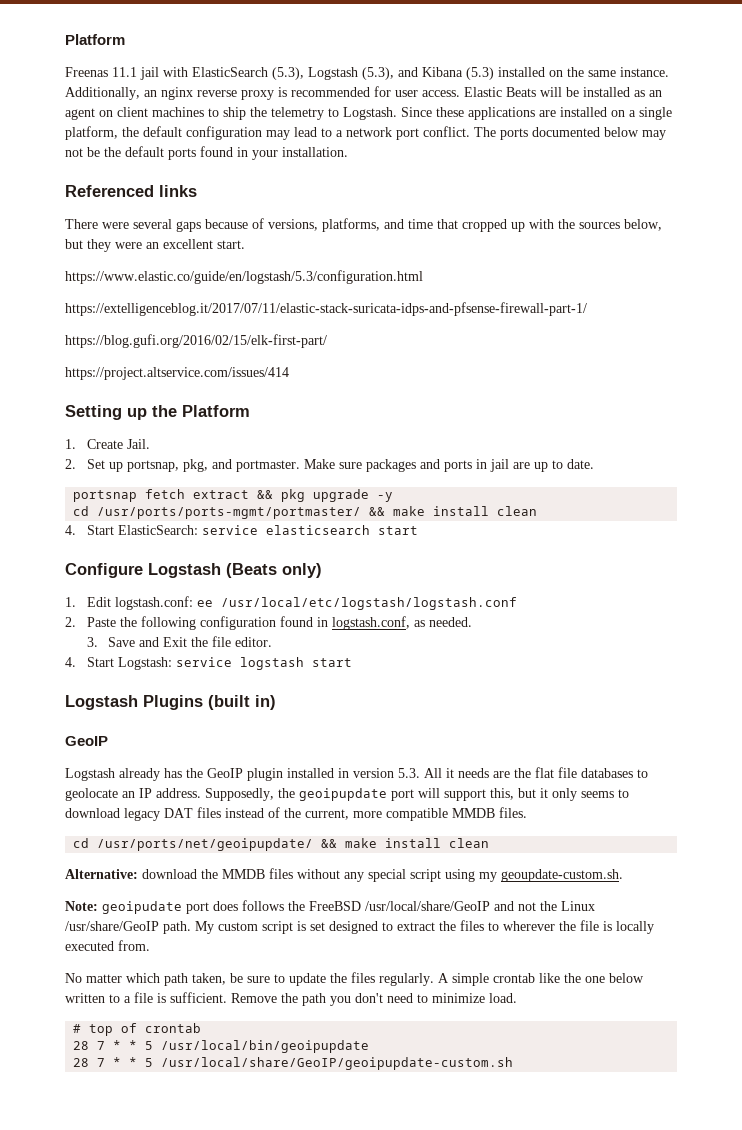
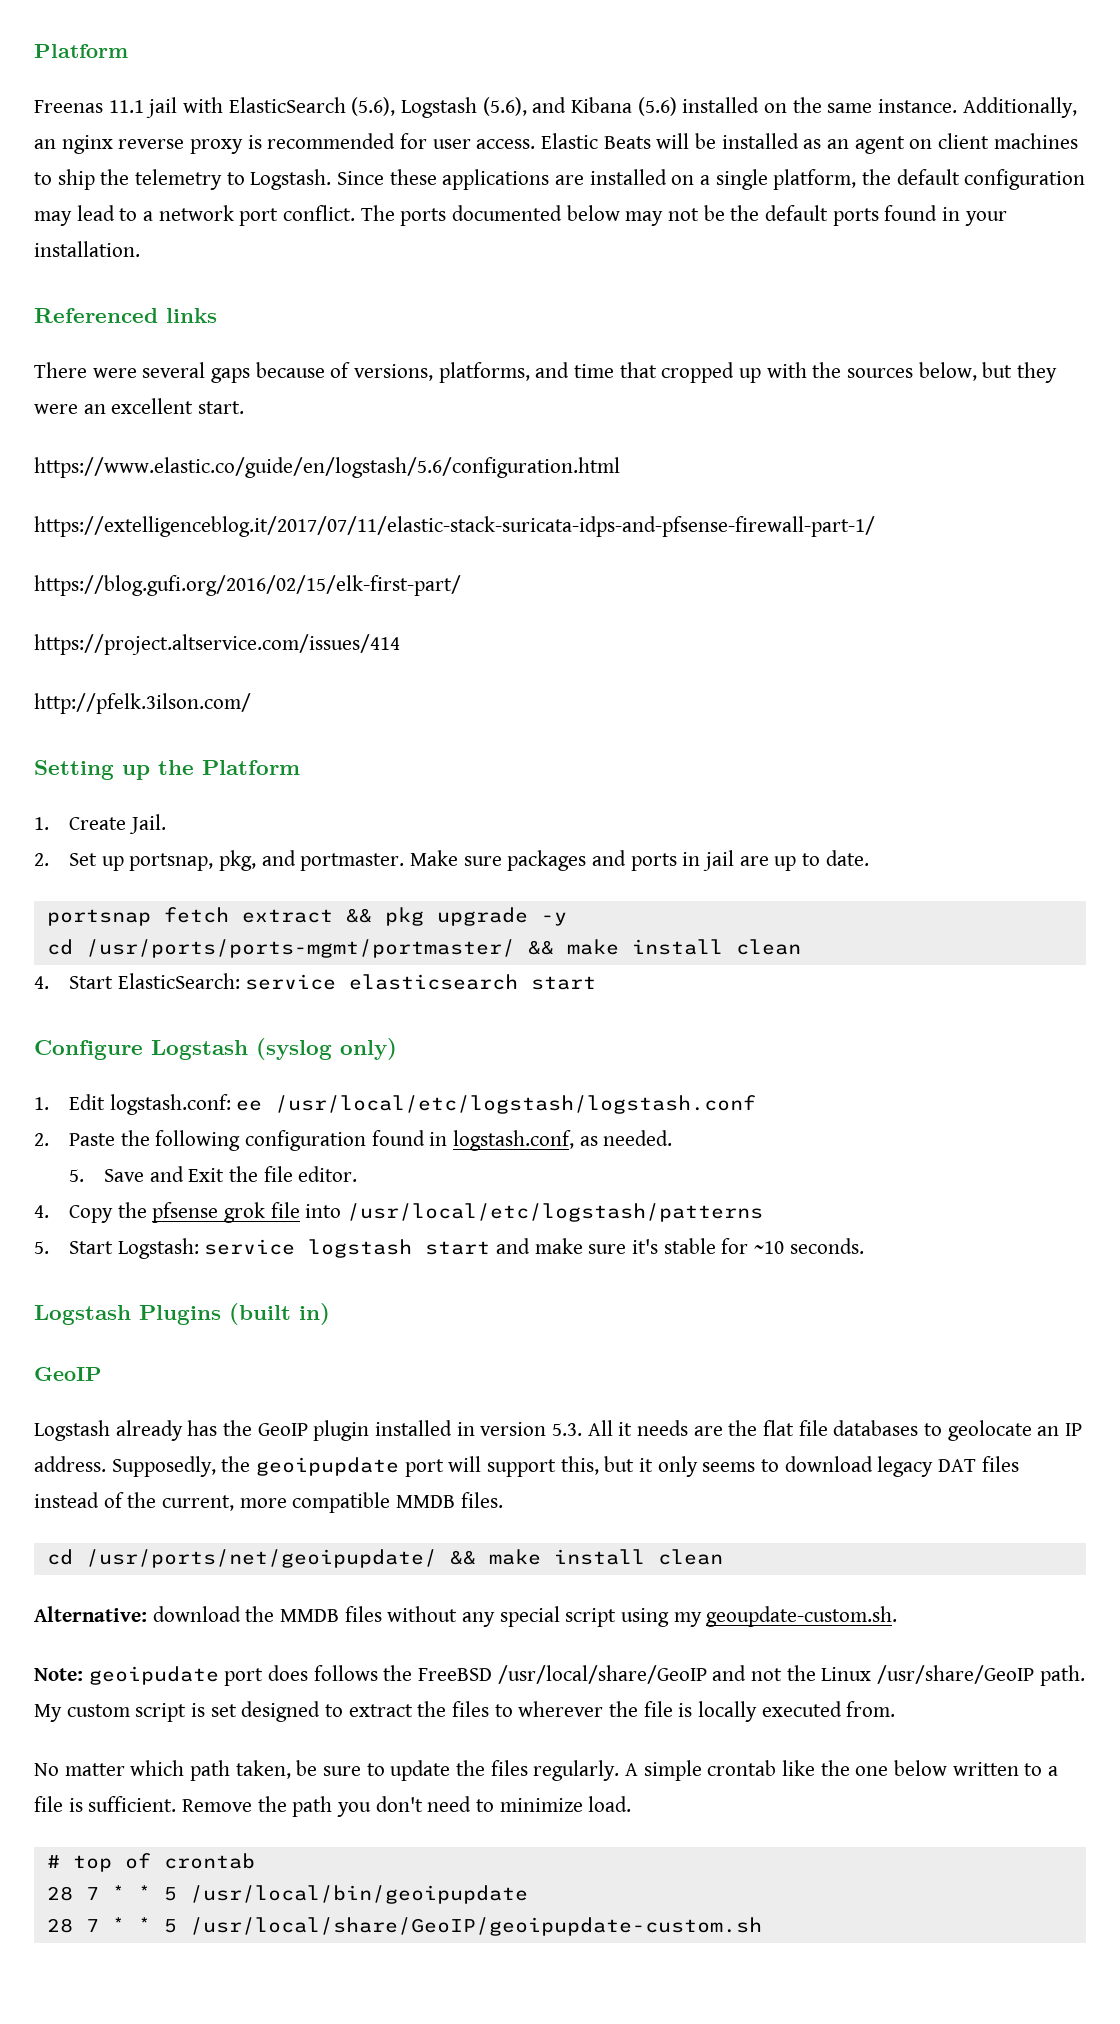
[272,67,394,80] (5.3), Logstash (5.3), -> [351,97,527,118] (5.6), Logstash (5.6),
[466,67,494,80] (5.3) -> [637,97,677,116] (5.6)
[65,270,423,284] https://www.elastic.co/guide/en/logstash/5.3/configuration.html -> [34,457,620,478] https://www.elastic.co/guide/en/logstash/5.6/configuration.html
(289, 373) none -> [34,693,251,714] // http://pfelk.3ilson.com/
[226,563,277,578] (Beats -> [256,1038,332,1060] (syslog
[86,637,98,647] 3. -> [68,1169,84,1182] 5.
(76, 662) none -> [68,1202,764,1223] [34,1241,49,1254] Copy the pfsense grok file into /usr/local/etc/logstash/patterns // 5.
(352, 662) none -> [495,1238,864,1254] and make sure it's stable for ~10 seconds.

